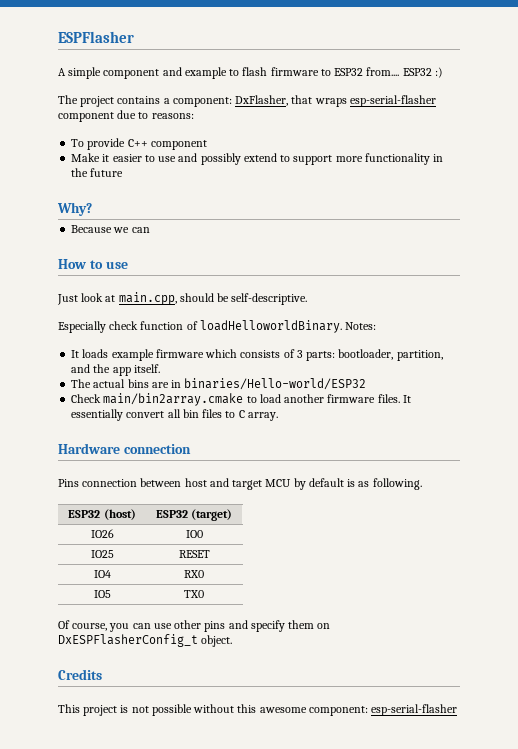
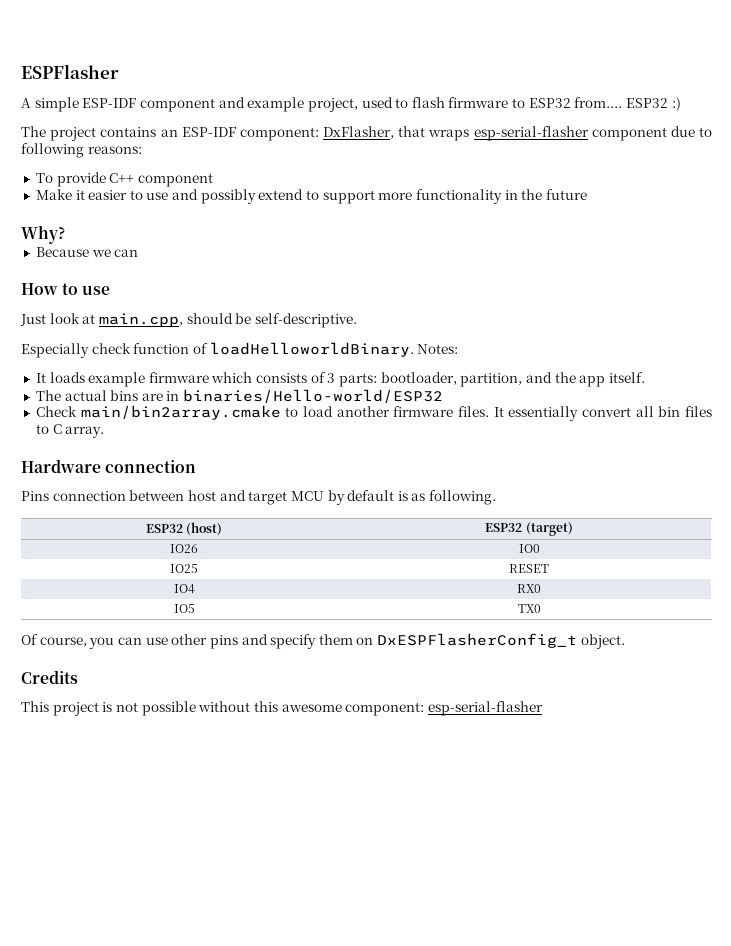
(102, 73) none -> [82,98,137,108] ESP-IDF
(227, 73) none -> [307,97,393,112] project, used
[163,98,170,104] a -> [160,127,236,137] an ESP-IDF
(149, 115) none -> [21,143,84,158] following

